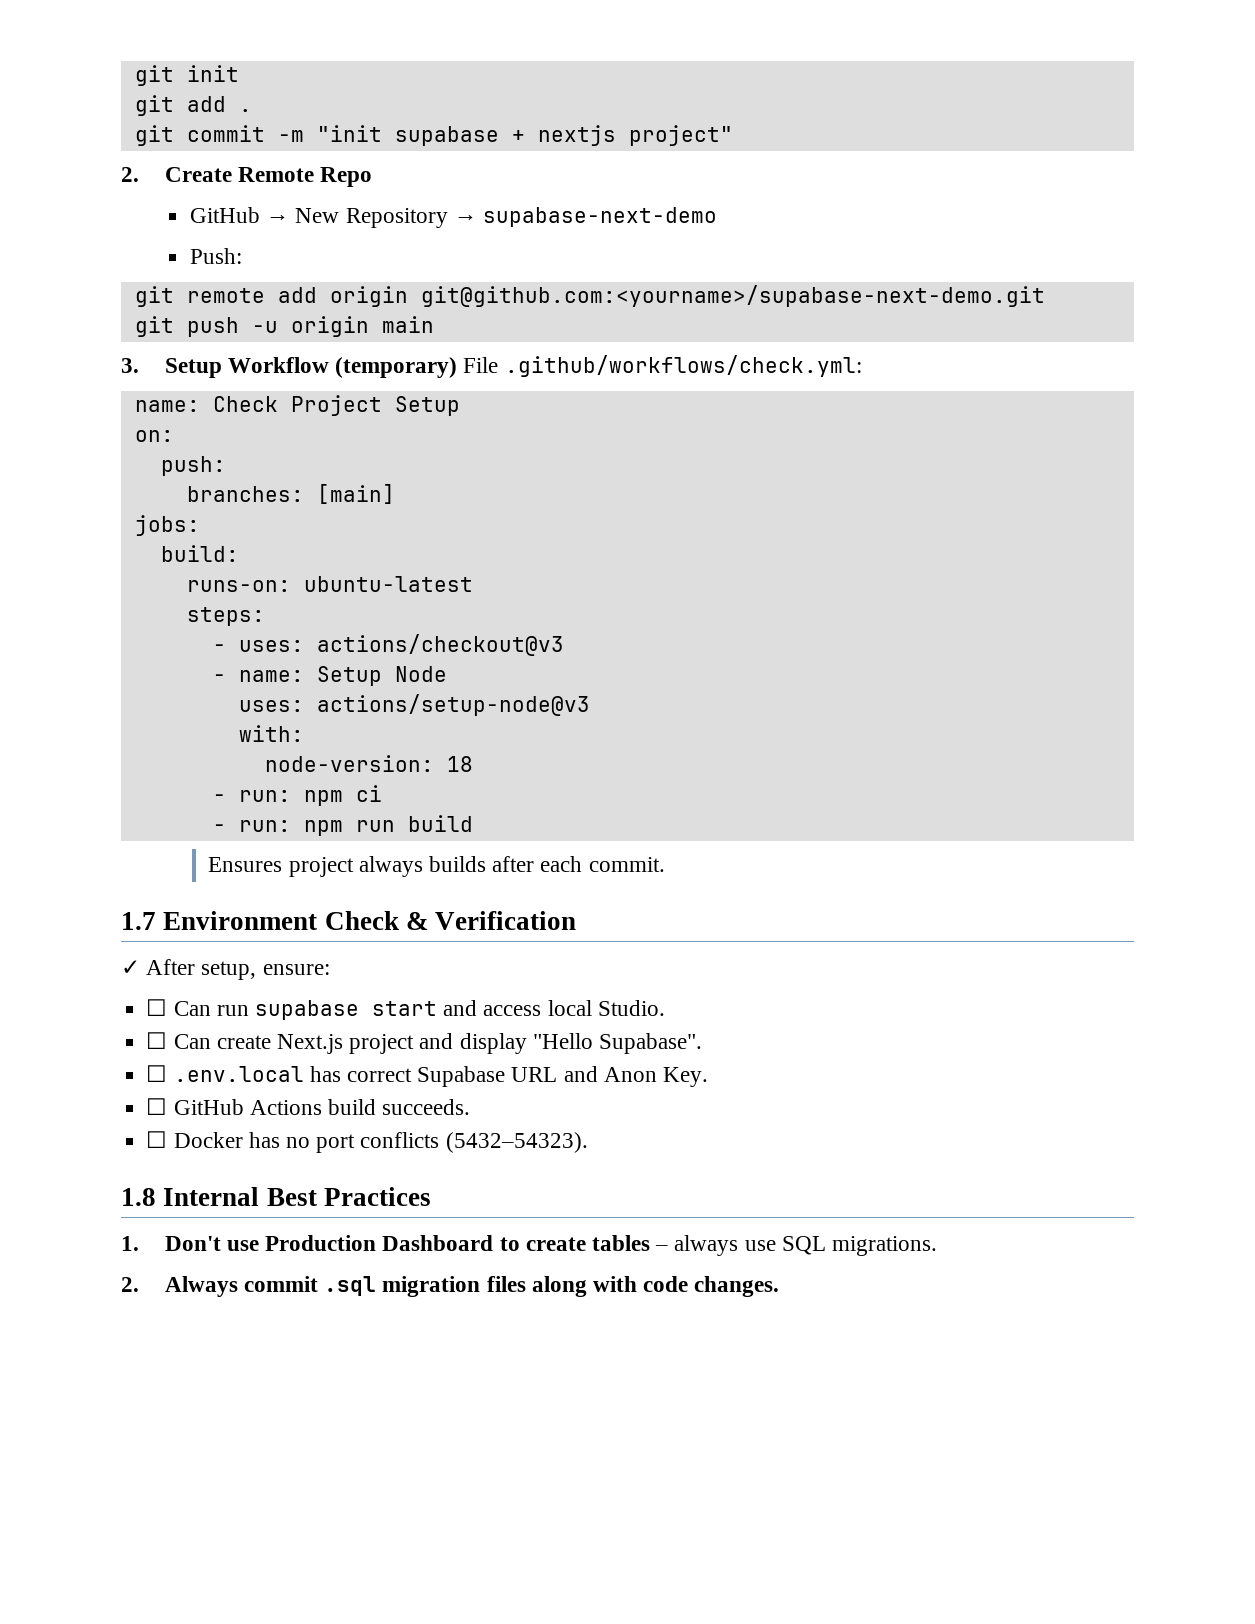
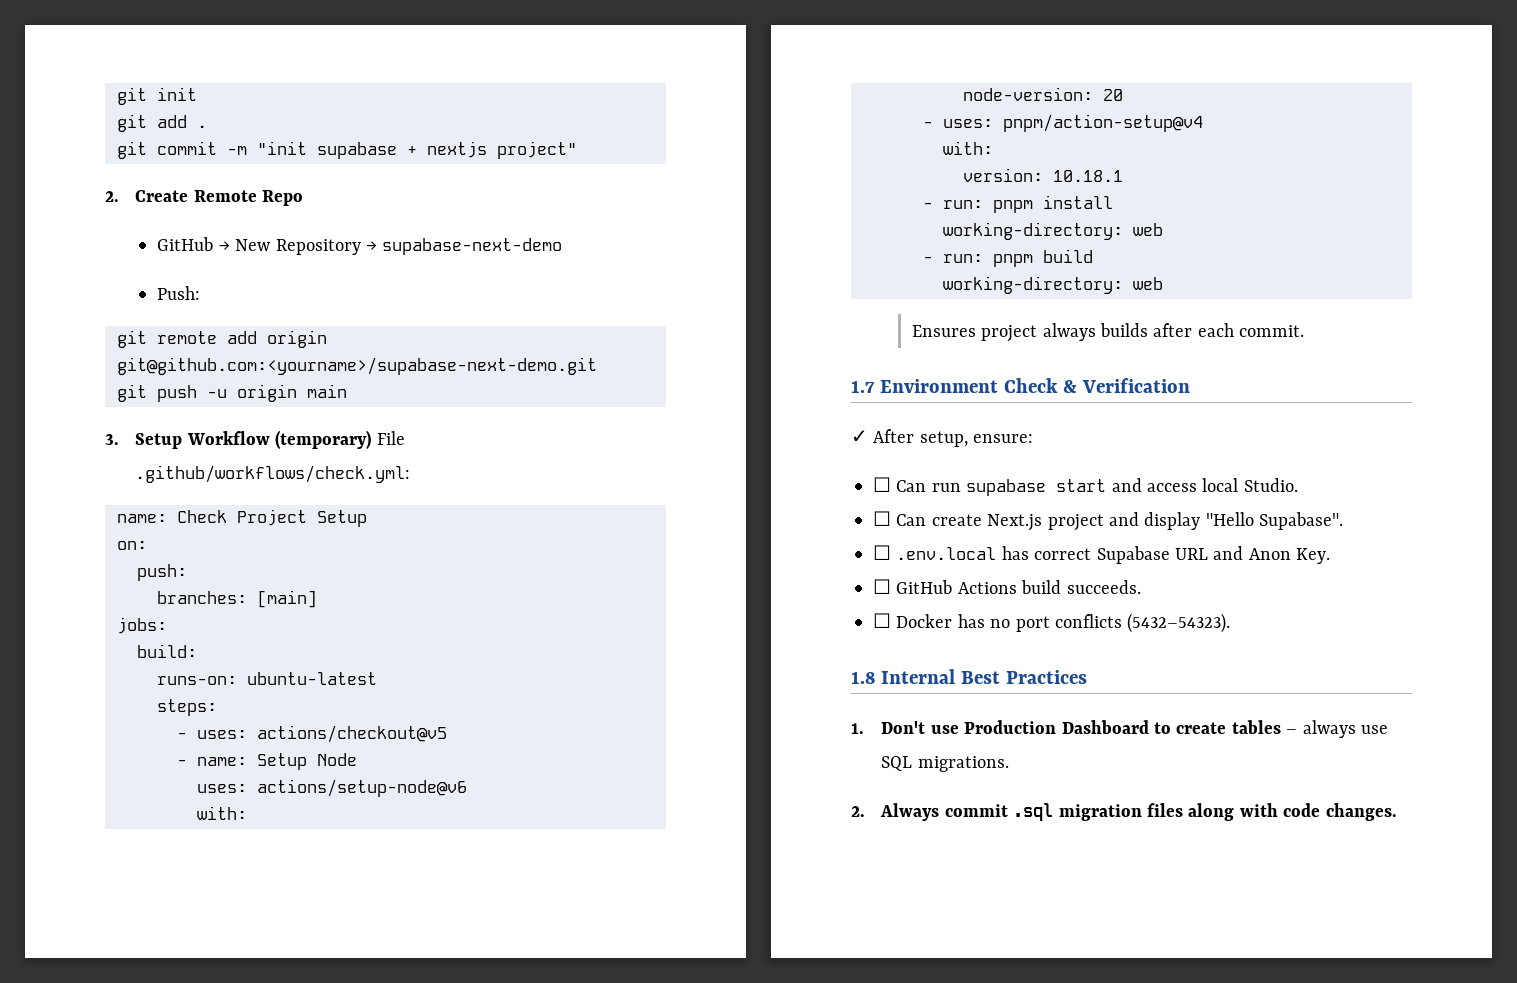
[316,634,564,656] actions/checkout@v3 -> [257,725,447,743] actions/checkout@v5
[316,694,590,716] actions/setup-node@v3 -> [257,779,467,797] actions/setup-node@v6
[446,756,473,772] [212,785,382,806] [212,815,473,836] 18 // - run: npm ci // - run: npm run build -> [1103,89,1123,101] [923,114,1203,132] [943,141,993,155] [963,168,1123,182] [923,195,1113,213] [943,222,1163,240] [923,249,1093,267] [943,276,1163,294] 20 // - uses: pnpm/action-setup@v4 // with: // version: 10.18.1 // - run: pnpm install // working-directory: web // - run: pnpm build // working-directory: web

